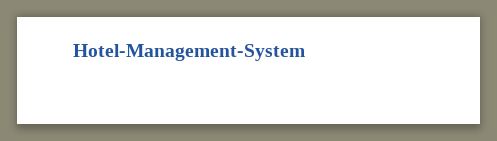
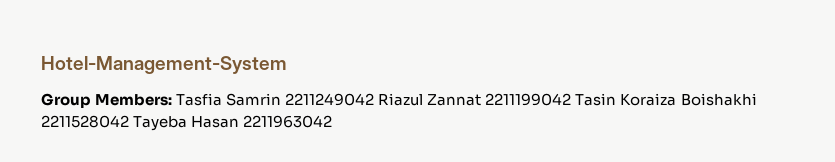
(305, 52) none -> [41,93,757,108] [41,115,333,131] // Group Members: Tasfia Samrin 2211249042 Riazul Zannat 2211199042 Tasin Koraiza Boishakhi 2211528042 Tayeba Hasan 2211963042

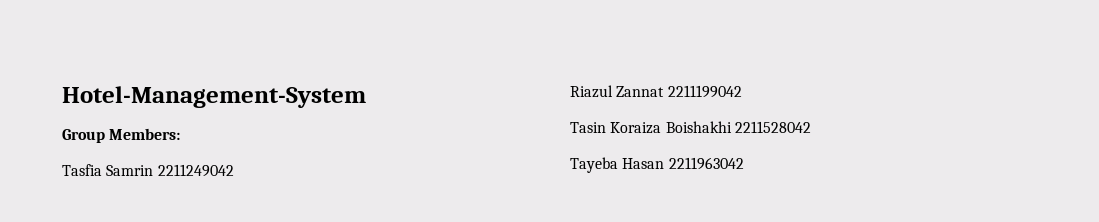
(173, 100) none -> (181, 134) //
(375, 99) none -> (234, 170) //
(572, 99) none -> (742, 91) //
(129, 121) none -> (811, 127) //

